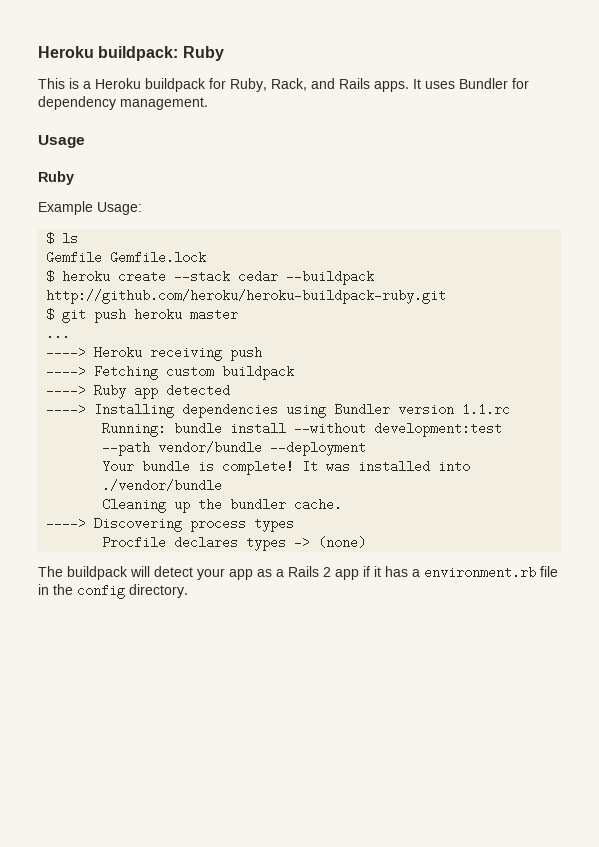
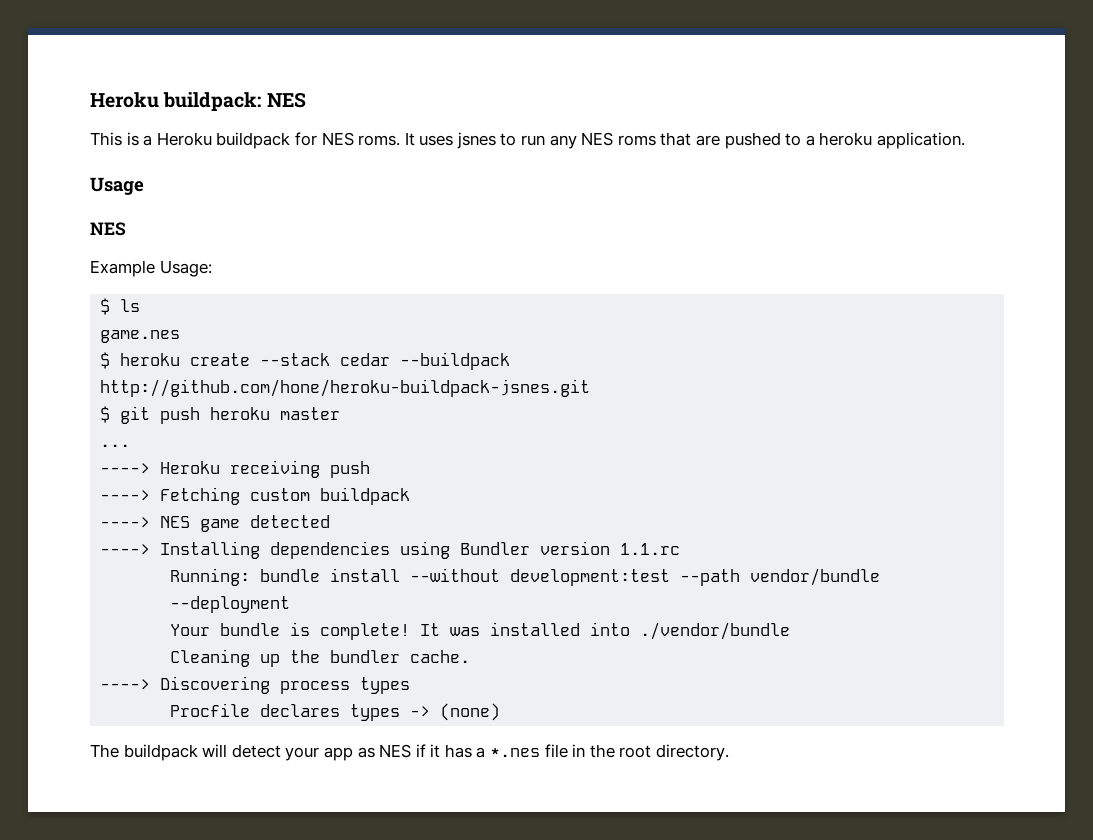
[182,46,224,61] Ruby -> [266,92,306,108] NES
[230,78,529,92] [38,96,208,110] Ruby, Rack, and Rails apps. It uses Bundler for dependency management. -> [321,132,965,149] NES roms. It uses jsnes to run any NES roms that are pushed to a heroku application.
[38,171,74,185] Ruby -> [90,222,126,236] NES
[46,251,207,264] Gemfile Gemfile.lock -> [100,330,181,343] game.nes
[46,289,447,304] http://github.com/heroku/heroku-buildpack-ruby.git -> [100,379,591,397] http://github.com/hone/heroku-buildpack-jsnes.git
[94,384,159,399] Ruby app -> [160,516,241,532] NES game
[276,566,359,580] a Rails 2 app -> [379,744,412,758] NES
[424,566,536,579] environment.rb -> [490,748,541,757] *.nes
[77,584,125,599] config -> [619,745,652,758] root

